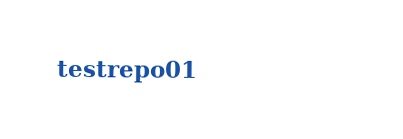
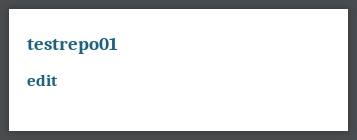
(198, 71) none -> [27,74,58,86] // edit

